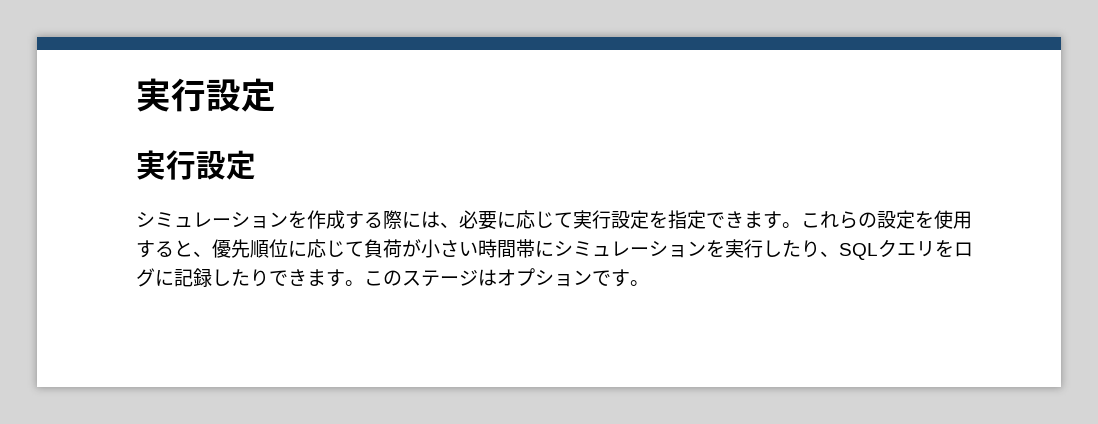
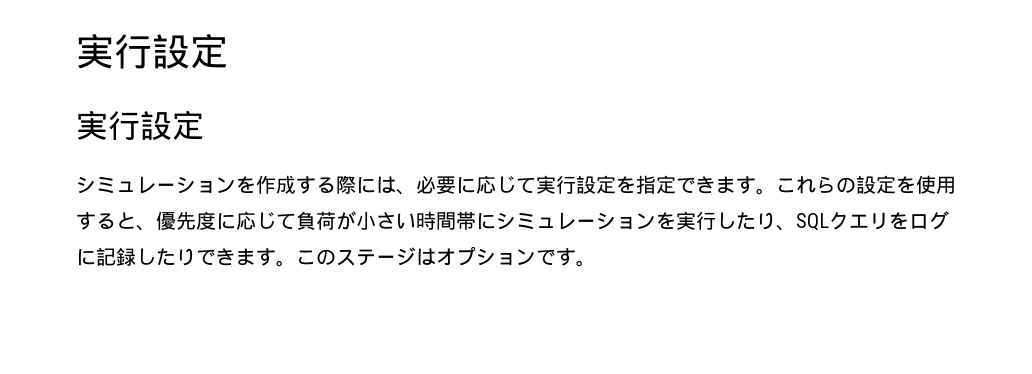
[250,239,288,258] 順位 -> [196,211,216,230] 度

